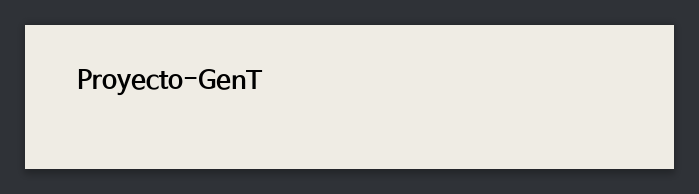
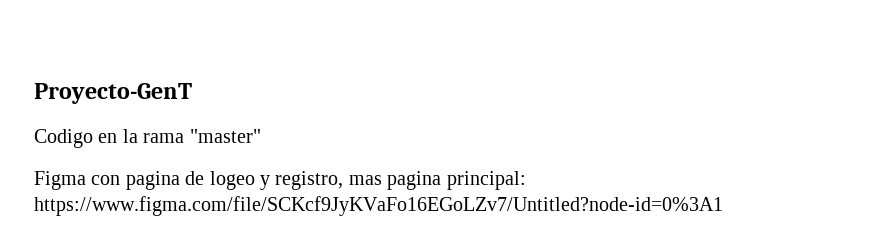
(263, 82) none -> [34,129,261,148] [34,171,526,190] [34,196,723,216] // Codigo en la rama "master" // Figma con pagina de logeo y registro, mas pagina principal: https://www.figma.com/file/SCKcf9JyKVaFo16EGoLZv7/Untitled?node-id=0%3A1

